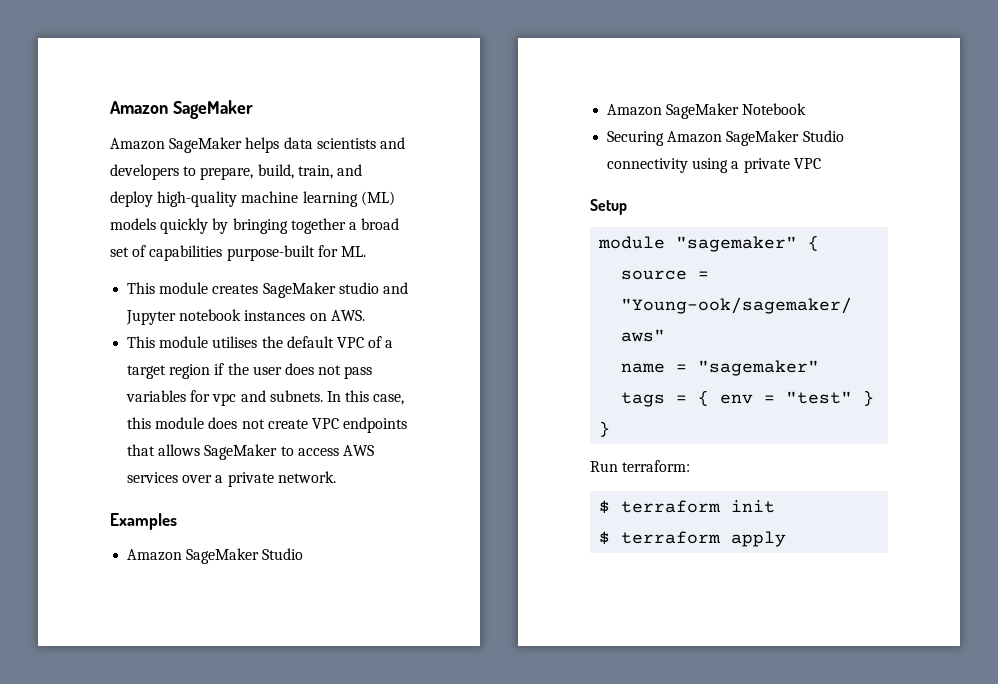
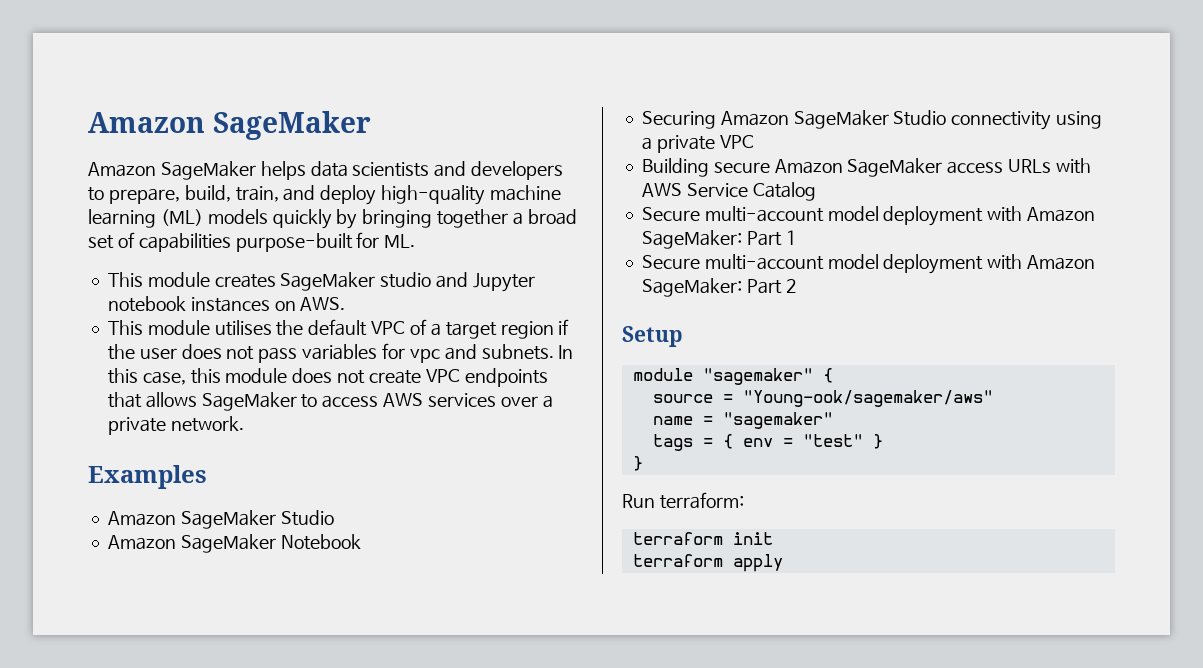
(821, 163) none -> [641,158,1091,177] [641,182,816,201] [641,206,1096,226] [641,230,797,249] [641,254,1096,274] [641,278,797,297] // Building secure Amazon SageMaker access URLs with AWS Service Catalog // Secure multi-account model deployment with Amazon SageMaker: Part 1 // Secure multi-account model deployment with Amazon SageMaker: Part 2
[599,500,611,514] $ -> (744, 500) none
[599,531,611,545] $ -> (773, 538) none

